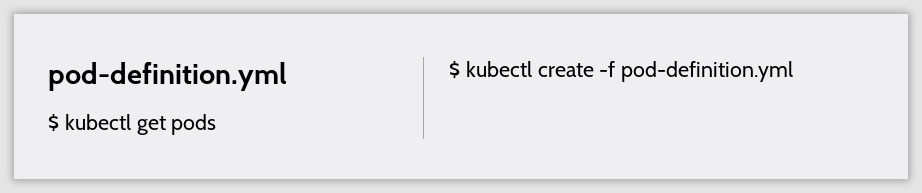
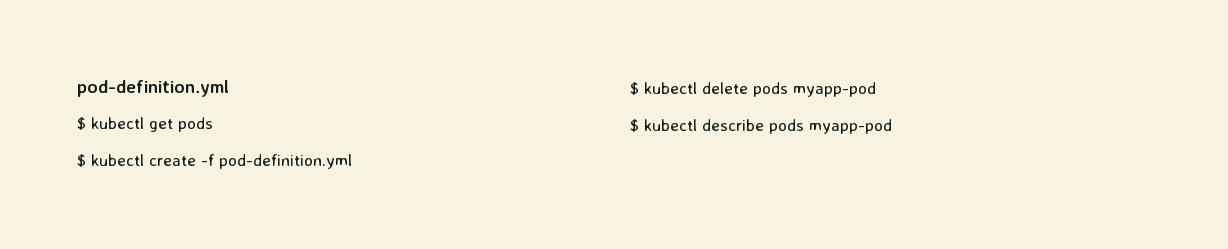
(794, 71) none -> [630,82,876,97] [630,119,892,134] // $ kubectl delete pods myapp-pod // $ kubectl describe pods myapp-pod

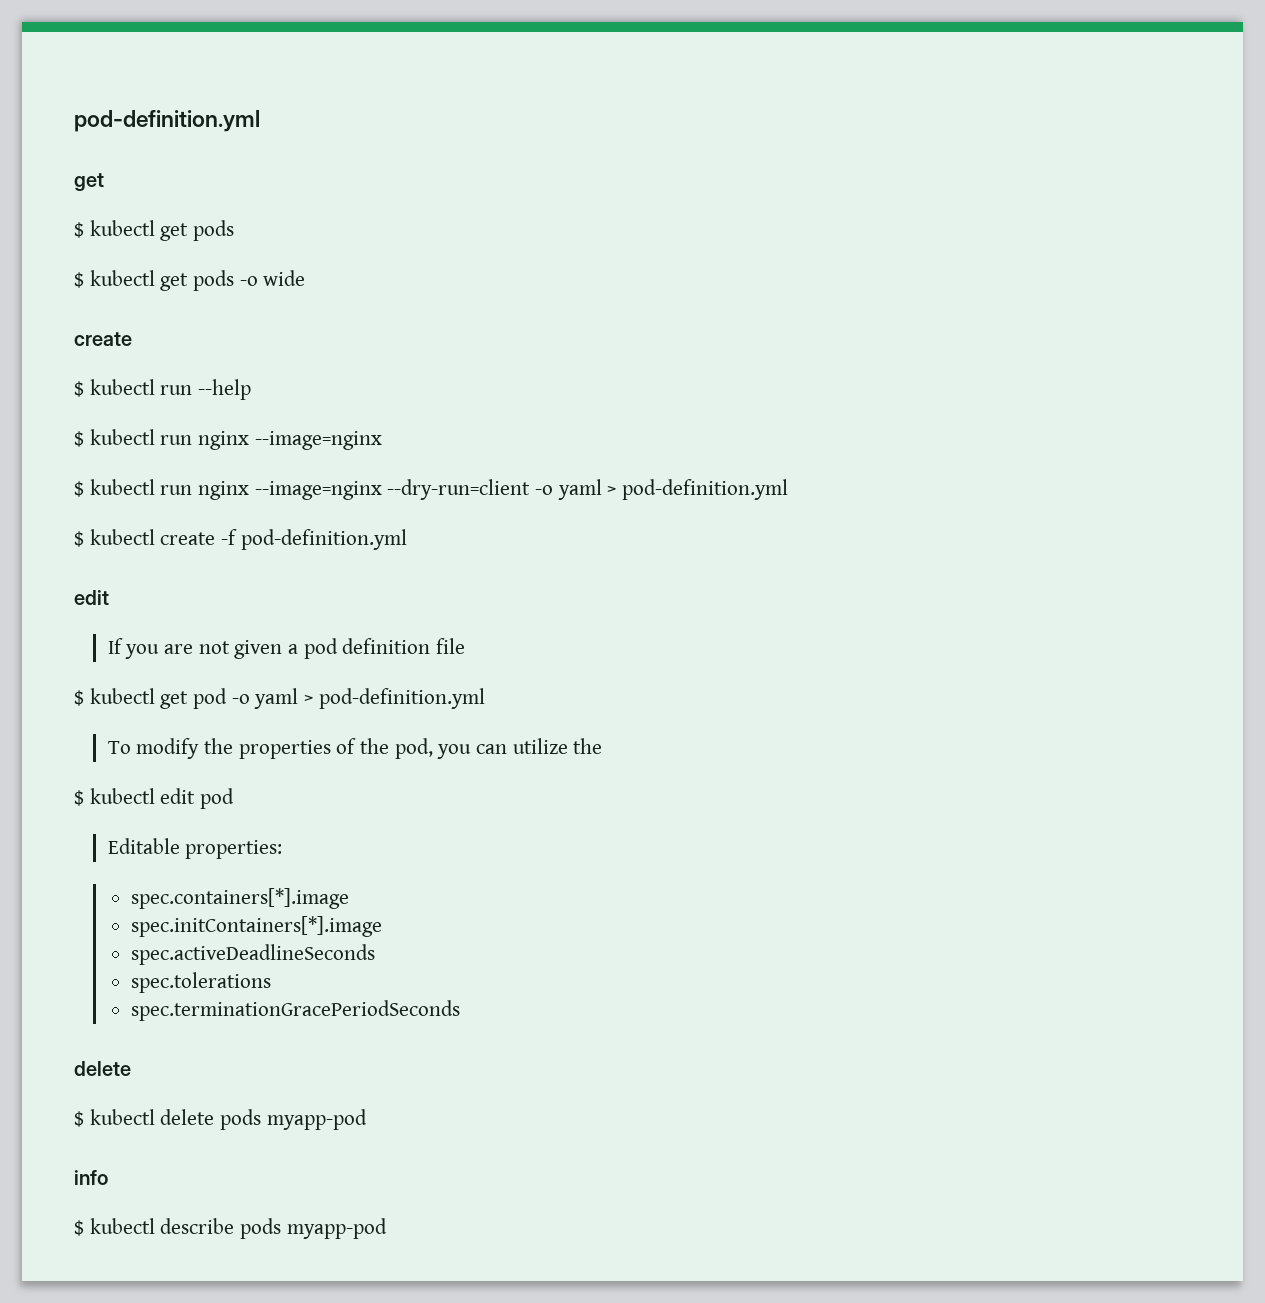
[77,80,229,97] [77,117,213,132] pod-definition.yml // $ kubectl get pods -> [74,110,260,132] [74,173,104,191] [74,220,235,241] [74,270,306,291] [74,332,132,346] [74,379,252,400] [74,429,382,450] [74,479,789,500] pod-definition.yml // get // $ kubectl get pods // $ kubectl get pods -o wide // create // $ kubectl run --help // $ kubectl run nginx --image=nginx // $ kubectl run nginx --image=nginx --dry-run=client -o yaml > pod-definition.yml
(352, 161) none -> [74,590,109,605] [107,638,466,659] [74,688,485,709] [107,738,603,759] [74,788,235,809] [107,838,283,859] [130,888,349,909] [130,916,382,937] [130,944,375,965] [130,972,271,993] [130,1000,460,1021] [74,1061,131,1076] // edit // If you are not given a pod definition file // $ kubectl get pod -o yaml > pod-definition.yml // To modify the properties of the pod, you can utilize the // $ kubectl edit pod // Editable properties: // spec.containers[*].image // spec.initContainers[*].image // spec.activeDeadlineSeconds // spec.tolerations // spec.terminationGracePeriodSeconds // delete
(876, 89) none -> [74,1170,108,1185] // info

